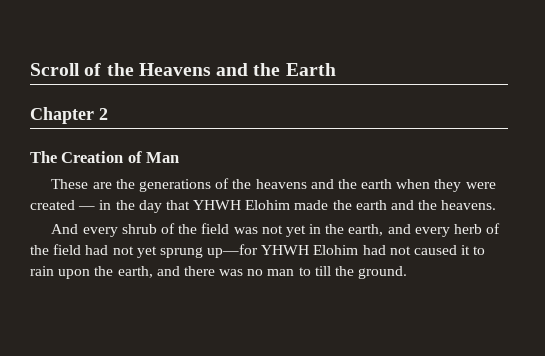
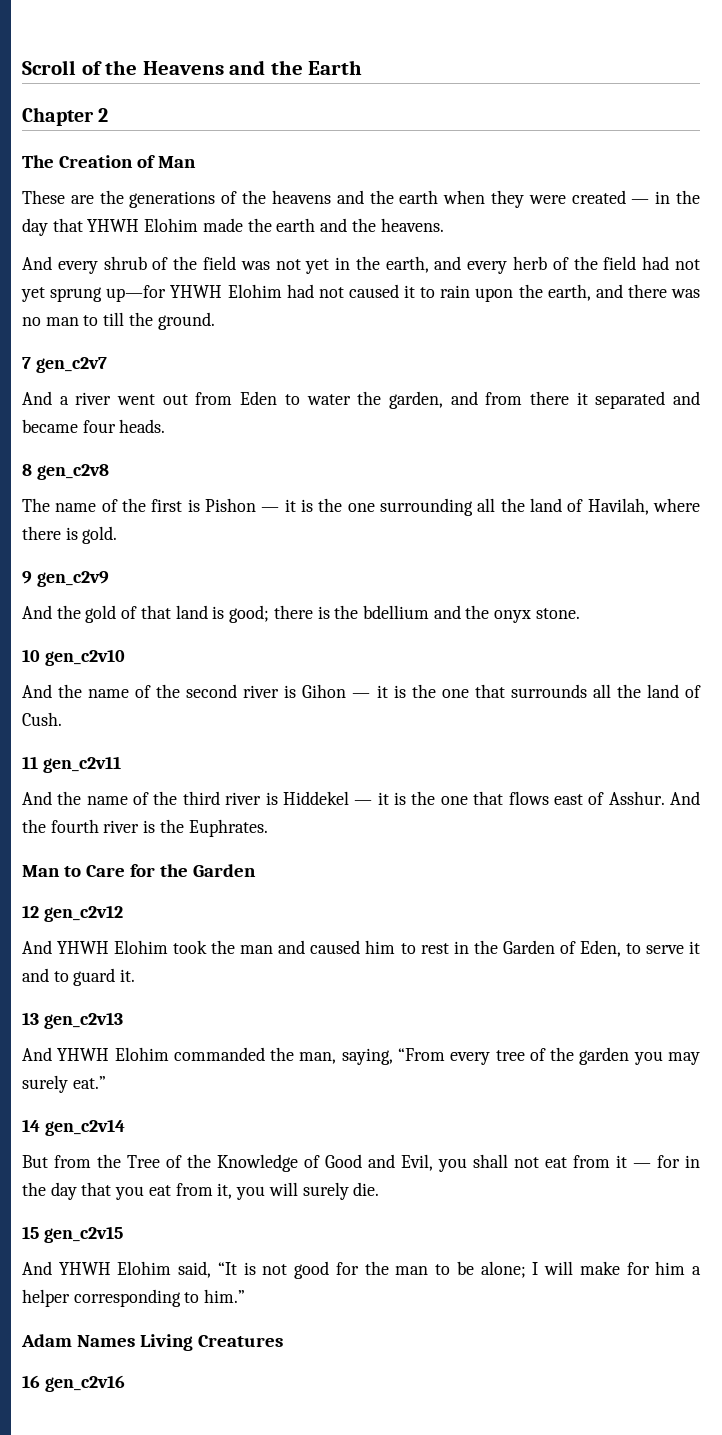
(408, 272) none -> [22,357,107,373] [22,391,700,409] [22,419,166,433] [22,464,109,480] [22,498,700,516] [22,526,118,544] [22,571,109,587] [22,605,580,623] [22,649,125,666] [22,684,702,698] [22,712,62,726] [22,756,121,773] [22,791,700,805] [22,819,268,837] [22,864,256,877] [22,905,123,922] [22,940,700,957] [22,968,136,986] [22,1012,123,1029] [22,1047,701,1065] [22,1075,106,1093] [22,1119,125,1136] [22,1154,700,1172] [22,1182,380,1200] [22,1226,123,1243] [22,1261,701,1279] [22,1289,246,1307] [21,1334,283,1351] [22,1375,125,1392] // 7 gen_c2v7 // And a river went out from Eden to water the garden, and from there it separated and became four heads. // 8 gen_c2v8 // The name of the first is Pishon — it is the one surrounding all the land of Havilah, where there is gold. // 9 gen_c2v9 // And the gold of that land is good; there is the bdellium and the onyx stone. // 10 gen_c2v10 // And the name of the second river is Gihon — it is the one that surrounds all the land of Cush. // 11 gen_c2v11 // And the name of the third river is Hiddekel — it is the one that flows east of Asshur. And the fourth river is the Euphrates. // Man to Care for the Garden // 12 gen_c2v12 // And YHWH Elohim took the man and caused him to rest in the Garden of Eden, to serve it and to guard it. // 13 gen_c2v13 // And YHWH Elohim commanded the man, saying, “From every tree of the garden you may surely eat.” // 14 gen_c2v14 // But from the Tree of the Knowledge of Good and Evil, you shall not eat from it — for in the day that you eat from it, you will surely die. // 15 gen_c2v15 // And YHWH Elohim said, “It is not good for the man to be alone; I will make for him a helper corresponding to him.” // Adam Names Living Creatures // 16 gen_c2v16

